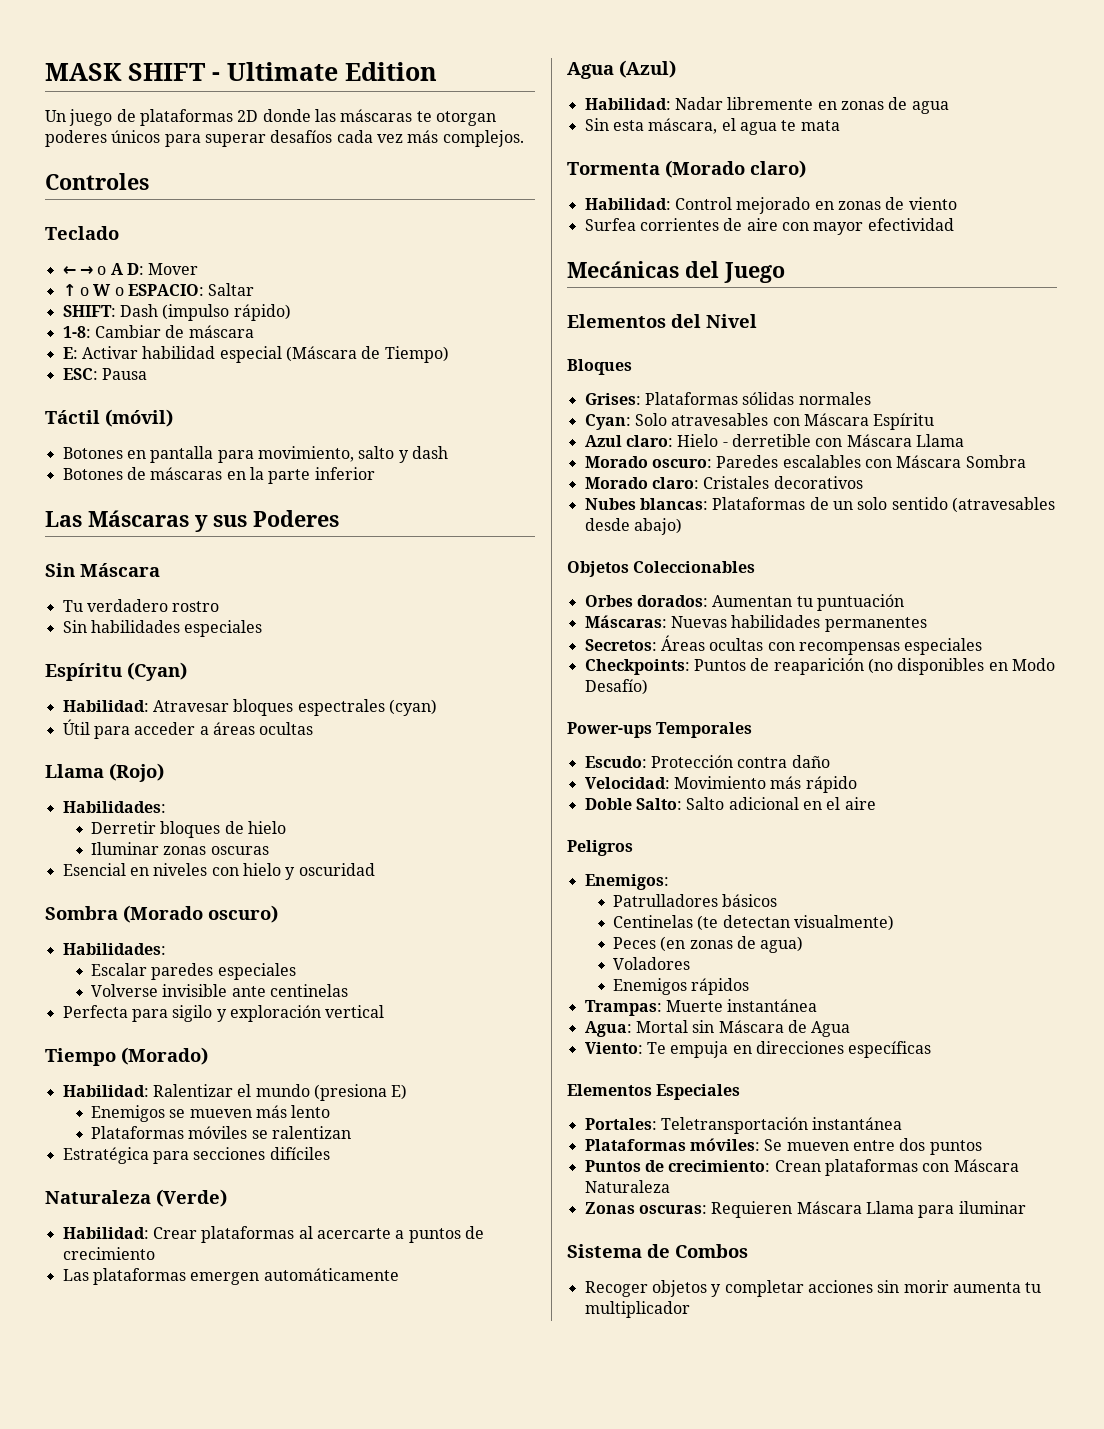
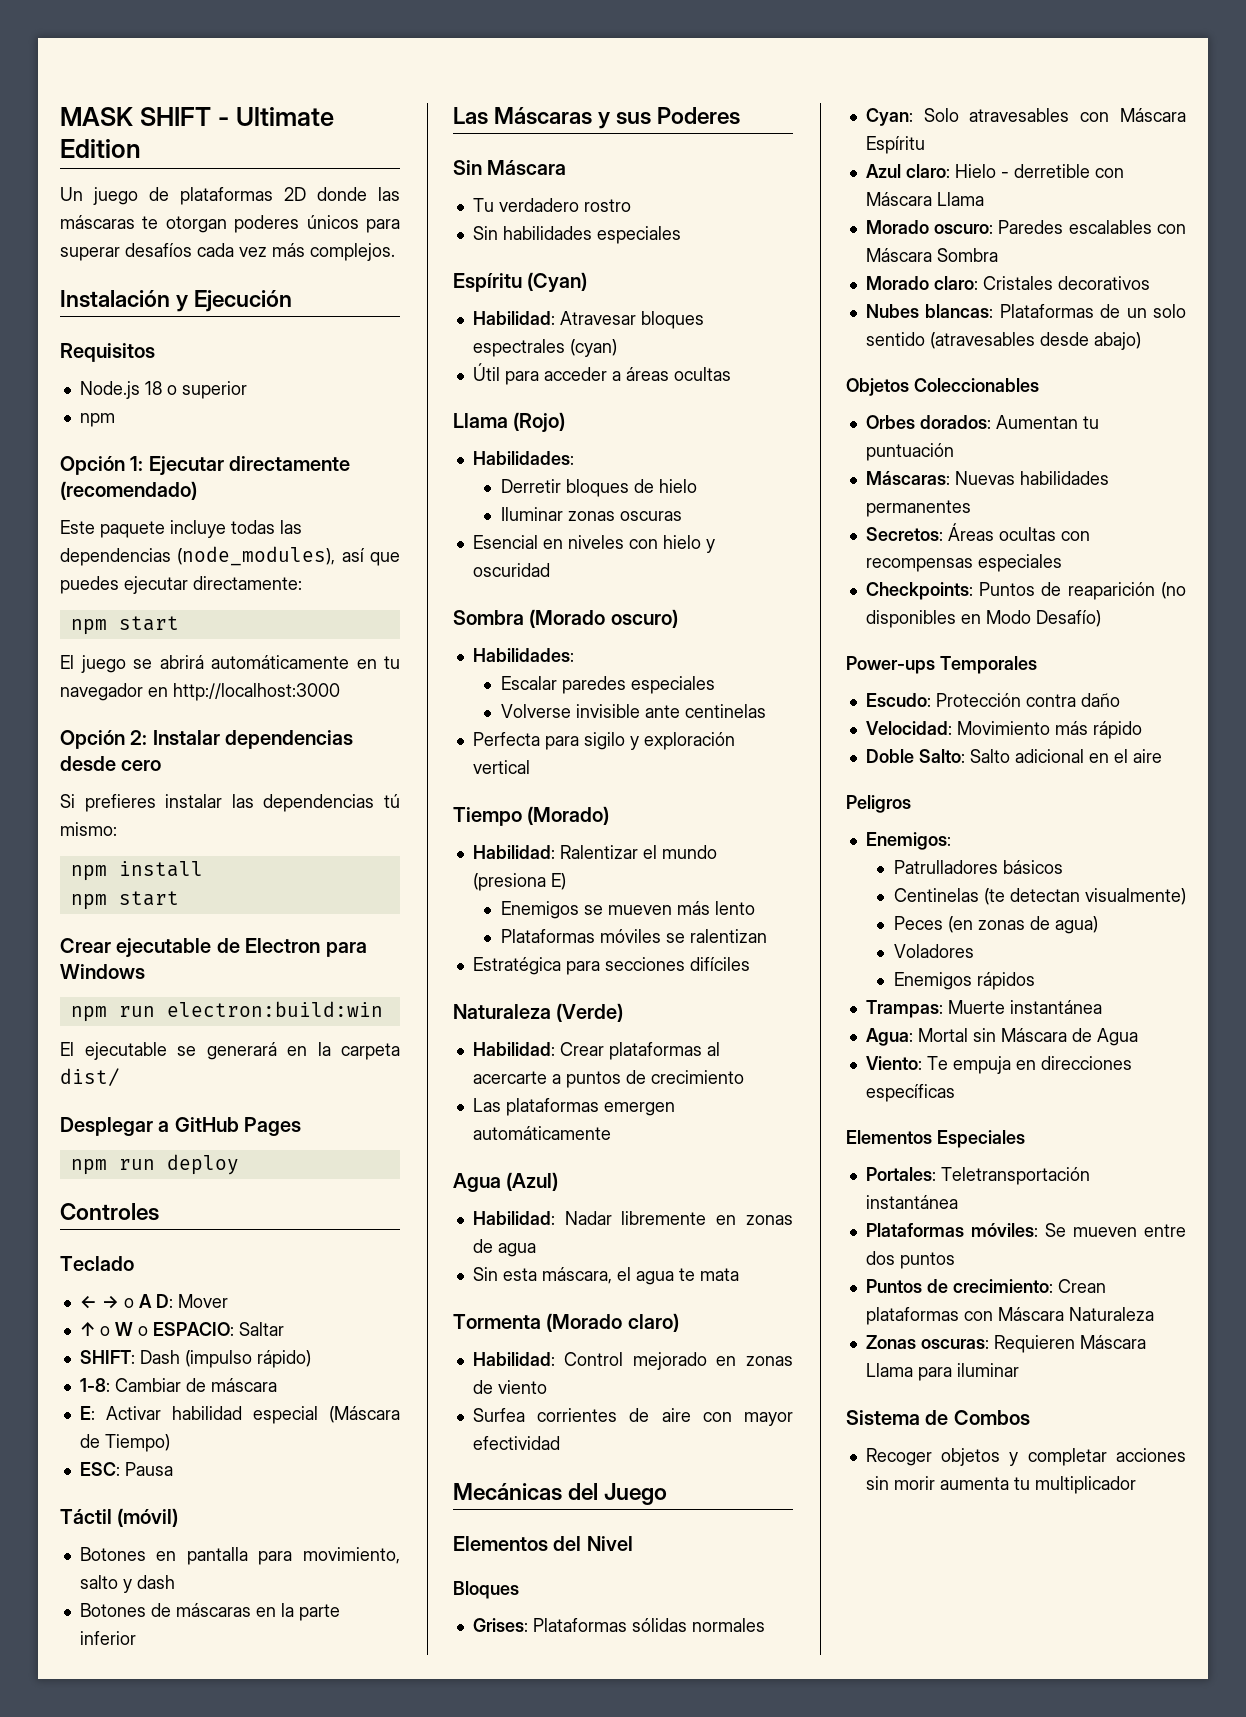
(524, 138) none -> [60,290,293,312] [60,343,155,362] [79,381,247,399] [79,413,115,427] [60,456,351,476] [60,481,197,500] [60,520,302,538] [60,546,400,566] [60,576,302,594] [70,616,179,635] [60,655,400,673] [60,683,340,701] [60,730,354,749] [60,756,162,771] [60,794,400,812] [60,822,117,836] [70,861,203,881] [70,891,179,910] [60,938,367,958] [60,964,145,979] [70,1001,383,1022] [60,1042,400,1060] [60,1068,120,1086] [60,1117,302,1136] [70,1154,239,1175] // Instalación y Ejecución // Requisitos // Node.js 18 o superior // npm // Opción 1: Ejecutar directamente (recomendado) // Este paquete incluye todas las dependencias (node_modules), así que puedes ejecutar directamente: // npm start // El juego se abrirá automáticamente en tu navegador en http://localhost:3000 // Opción 2: Instalar dependencias desde cero // Si prefieres instalar las dependencias tú mismo: // npm install // npm start // Crear ejecutable de Electron para Windows // npm run electron:build:win // El ejecutable se generará en la carpeta dist/ // Desplegar a GitHub Pages // npm run deploy

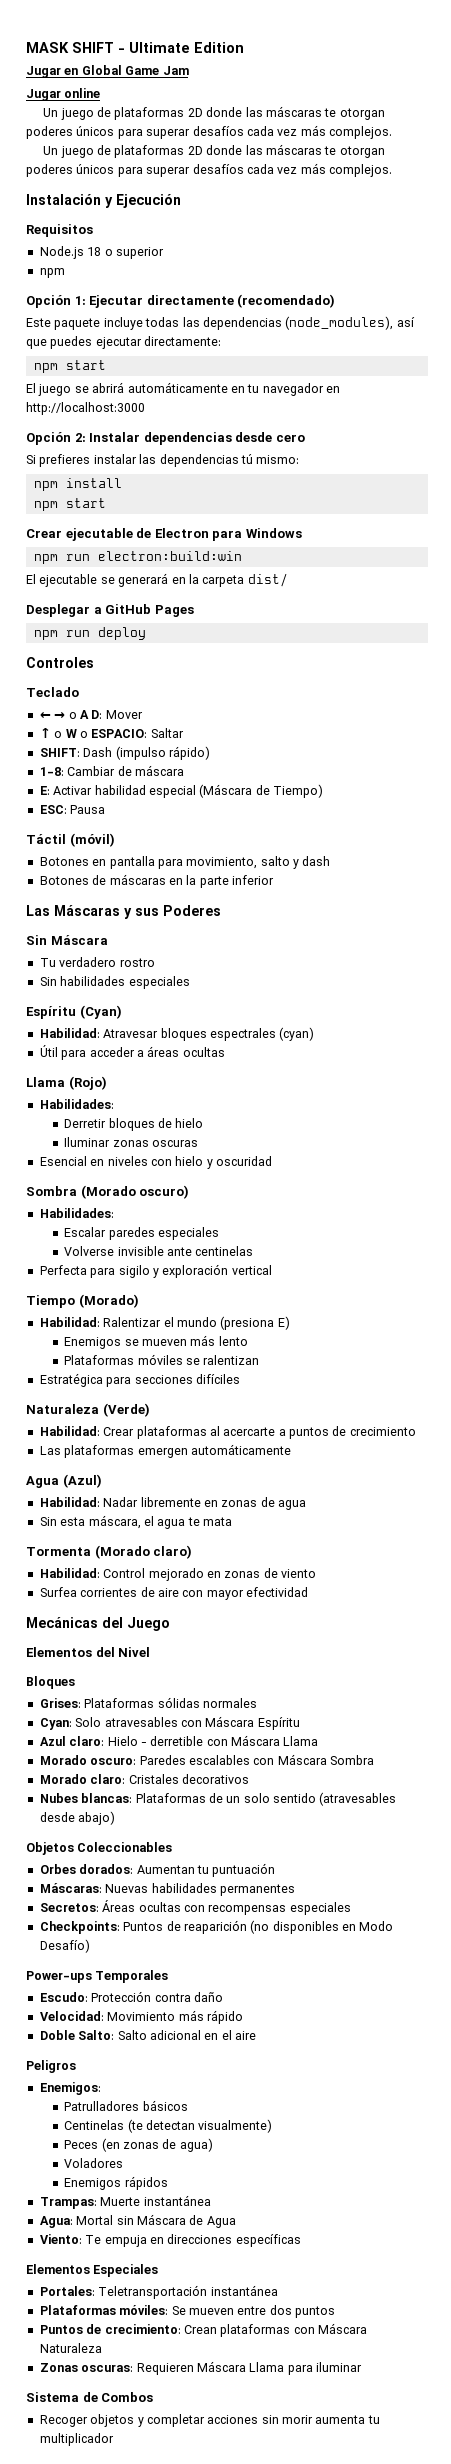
(141, 148) none -> [26,65,189,78] [26,88,101,101] [43,106,385,120] [26,125,392,139] // Jugar en Global Game Jam // Jugar online // Un juego de plataformas 2D donde las máscaras te otorgan poderes únicos para superar desafíos cada vez más complejos.

